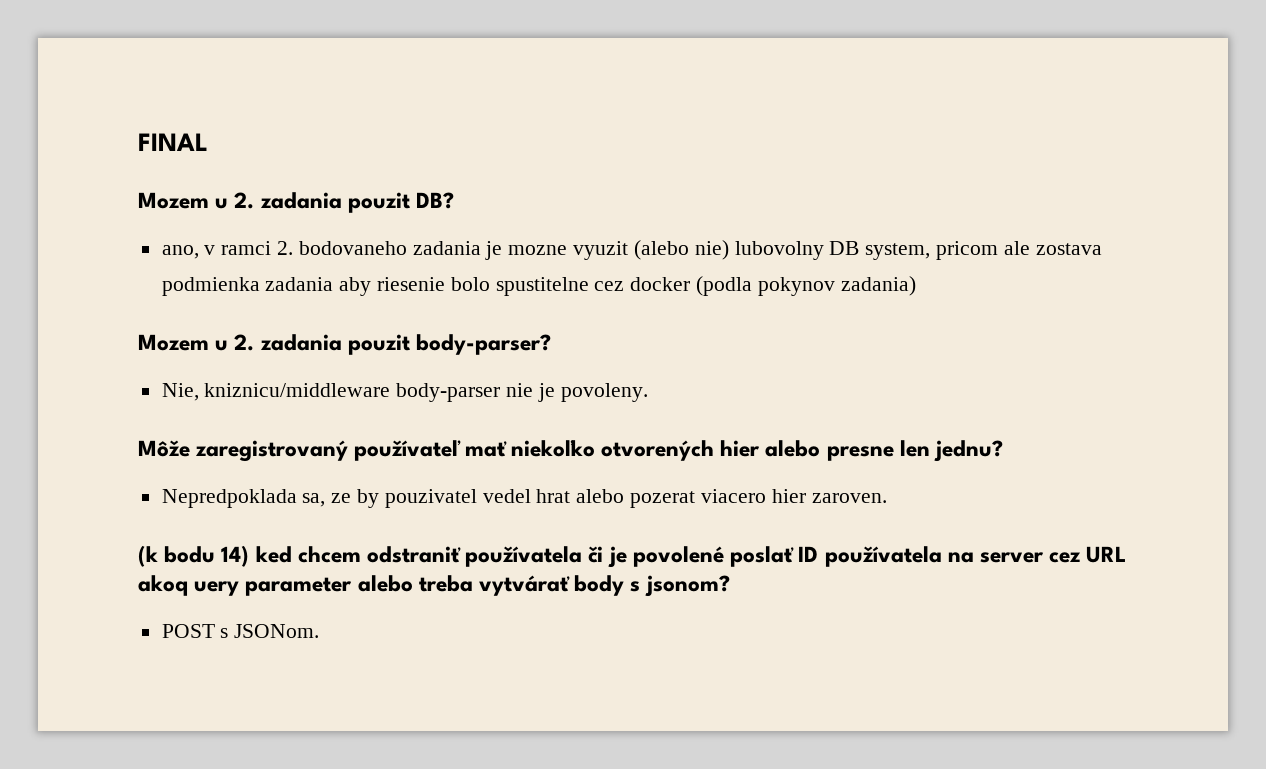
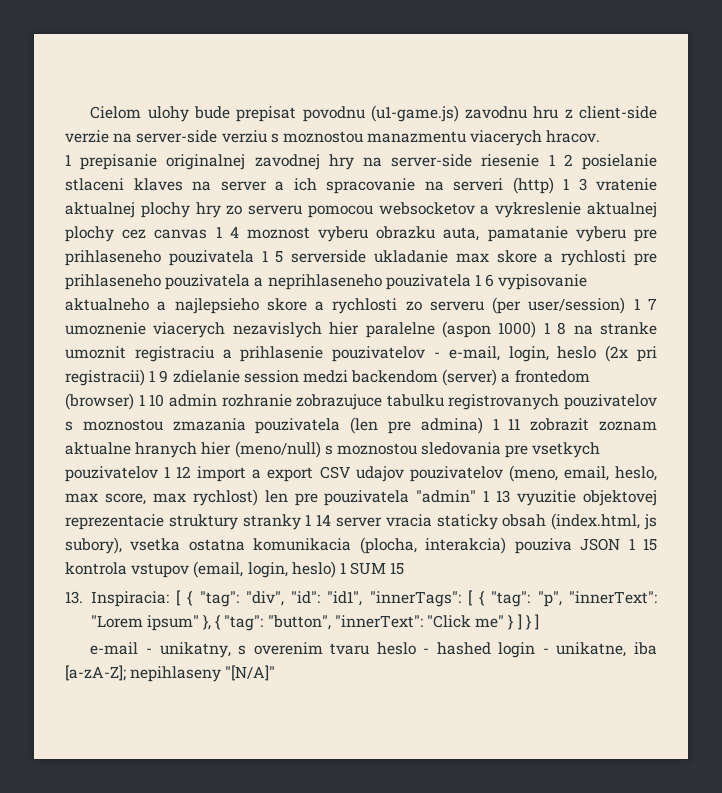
[138,133,208,151] [138,192,455,213] [161,240,1102,260] [161,276,916,296] [138,334,552,355] [161,383,648,402] [138,440,1004,462] [161,489,887,508] [138,545,1127,568] [138,575,730,597] [161,624,320,638] FINAL // Mozem u 2. zadania pouzit DB? // ano, v ramci 2. bodovaneho zadania je mozne vyuzit (alebo nie) lubovolny DB system, pricom ale zostava podmienka zadania aby riesenie bolo spustitelne cez docker (podla pokynov zadania) // Mozem u 2. zadania pouzit body-parser? // Nie, kniznicu/middleware body-parser nie je povoleny. // Môže zaregistrovaný používateľ mať niekoľko otvorených hier alebo presne len jednu? // Nepredpoklada sa, ze by pouzivatel vedel hrat alebo pozerat viacero hier zaroven. // (k bodu 14) ked chcem odstraniť používatela či je povolené poslať ID používatela na server cez URL akoq uery parameter alebo treba vytvárať body s jsonom? // POST s JSONom. -> [90,105,658,122] [65,130,601,146] [65,154,657,170] [65,177,657,194] [65,202,657,218] [65,226,657,242] [65,250,657,266] [65,274,588,290] [65,297,657,314] [65,321,657,338] [65,345,657,362] [65,369,590,386] [65,393,657,410] [65,417,657,434] [65,441,601,458] [65,465,658,482] [65,489,658,506] [65,513,657,530] [65,537,658,554] [65,561,405,578] [65,590,657,607] [90,614,539,631] [90,642,657,658] [65,665,276,682] Cielom ulohy bude prepisat povodnu (u1-game.js) zavodnu hru z client-side verzie na server-side verziu s moznostou manazmentu viacerych hracov. // 1 prepisanie originalnej zavodnej hry na server-side riesenie 1 2 posielanie stlaceni klaves na server a ich spracovanie na serveri (http) 1 3 vratenie aktualnej plochy hry zo serveru pomocou websocketov a vykreslenie aktualnej plochy cez canvas 1 4 moznost vyberu obrazku auta, pamatanie vyberu pre prihlaseneho pouzivatela 1 5 serverside ukladanie max skore a rychlosti pre prihlaseneho pouzivatela a neprihlaseneho pouzivatela 1 6 vypisovanie aktualneho a najlepsieho skore a rychlosti zo serveru (per user/session) 1 7 umoznenie viacerych nezavislych hier paralelne (aspon 1000) 1 8 na stranke umoznit registraciu a prihlasenie pouzivatelov - e-mail, login, heslo (2x pri registracii) 1 9 zdielanie session medzi backendom (server) a frontedom (browser) 1 10 admin rozhranie zobrazujuce tabulku registrovanych pouzivatelov s moznostou zmazania pouzivatela (len pre admina) 1 11 zobrazit zoznam aktualne hranych hier (meno/null) s moznostou sledovania pre vsetkych pouzivatelov 1 12 import a export CSV udajov pouzivatelov (meno, email, heslo, max score, max rychlost) len pre pouzivatela "admin" 1 13 vyuzitie objektovej reprezentacie struktury stranky 1 14 server vracia staticky obsah (index.html, js subory), vsetka ostatna komunikacia (plocha, interakcia) pouziva JSON 1 15 kontrola vstupov (email, login, heslo) 1 SUM 15 // 13. Inspiracia: [ { "tag": "div", "id": "id1", "innerTags": [ { "tag": "p", "innerText": "Lorem ipsum" }, { "tag": "button", "innerText": "Click me" } ] } ] // e-mail - unikatny, s overenim tvaru heslo - hashed login - unikatne, iba [a-zA-Z]; nepihlaseny "[N/A]"

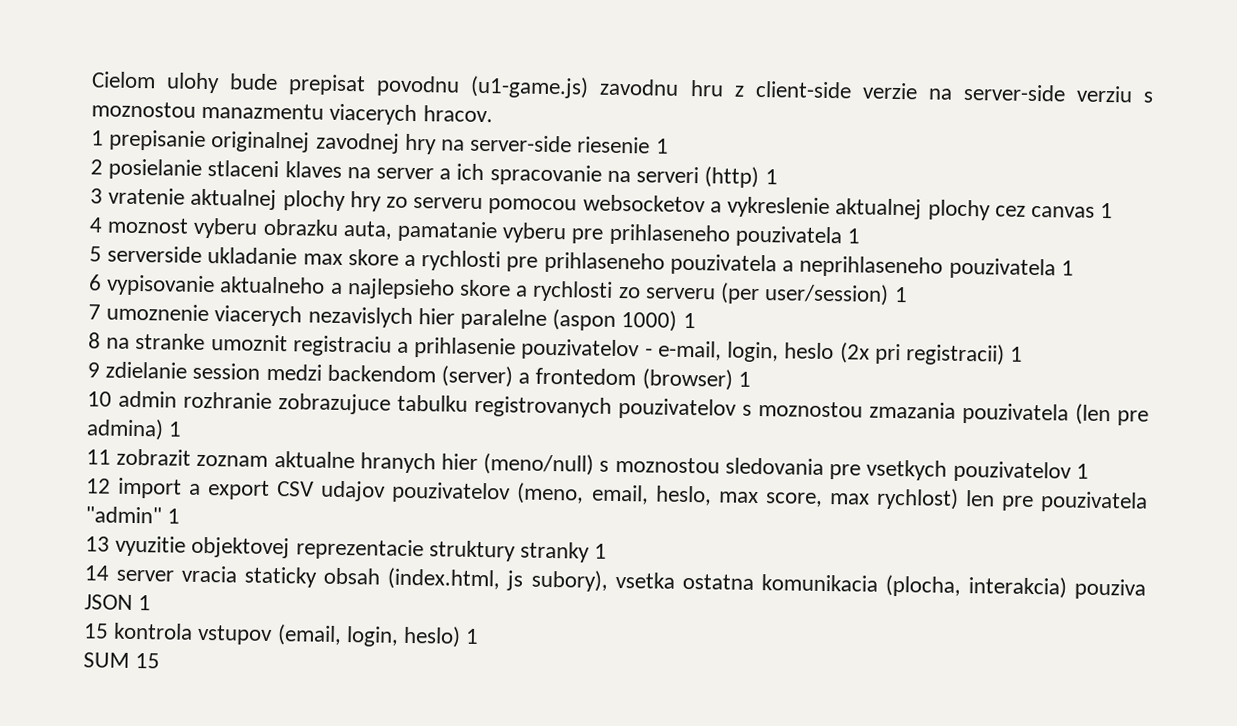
(555, 160) none -> (669, 146) //
(569, 184) none -> (778, 177) //
(222, 232) none -> (1114, 210) //
(268, 256) none -> (861, 236) //
(481, 280) none -> (1074, 268) //
(640, 304) none -> (908, 294) //
(550, 328) none -> (696, 320) //
(156, 376) none -> (1024, 354) //
(145, 400) none -> (751, 379) //
(499, 424) none -> (183, 429) //
(171, 472) none -> (1089, 471) //
(490, 496) none -> (181, 516) //
(312, 520) none -> (608, 551) //
(635, 544) none -> (152, 603) //
(346, 568) none -> (480, 636) //
[65,590,657,607] [90,614,539,631] [90,642,657,658] [65,665,276,682] // 13. Inspiracia: [ { "tag": "div", "id": "id1", "innerTags": [ { "tag": "p", "innerText": "Lorem ipsum" }, { "tag": "button", "innerText": "Click me" } ] } ] // e-mail - unikatny, s overenim tvaru heslo - hashed login - unikatne, iba [a-zA-Z]; nepihlaseny "[N/A]" -> (161, 661) none

